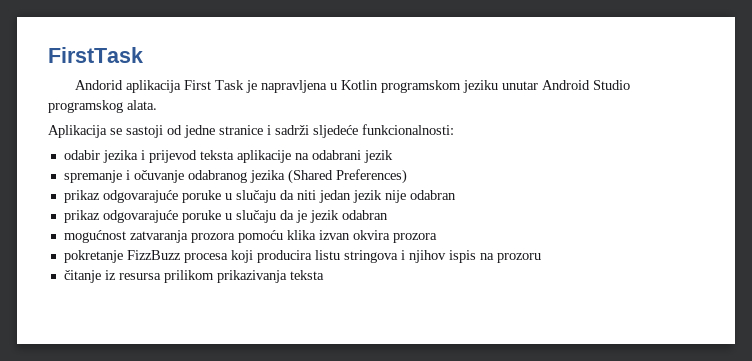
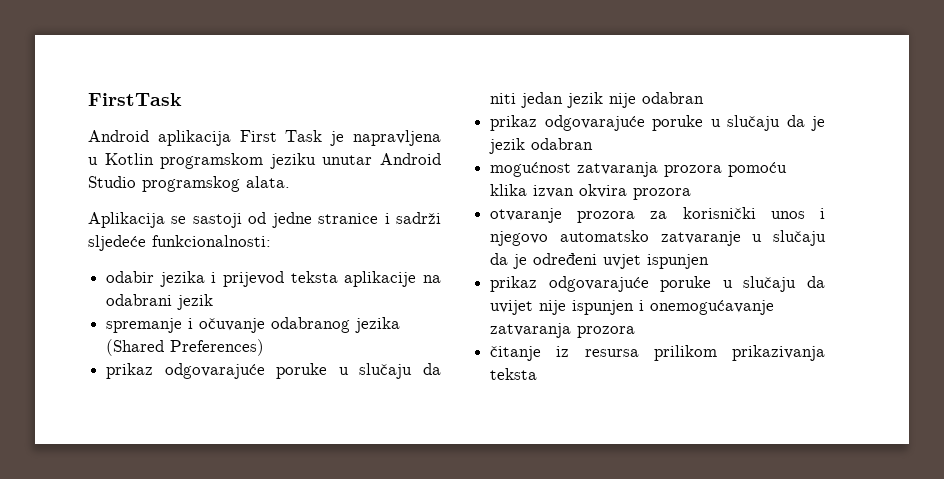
[74,80,123,90] Andorid -> [88,130,149,142] Android
[63,250,541,263] pokretanje FizzBuzz procesa koji producira listu stringova i njihov ispis na prozoru -> [490,207,825,223] [490,230,826,246] [490,253,710,269] [490,276,825,292] [490,300,775,315] [490,323,636,338] otvaranje prozora za korisnički unos i njegovo automatsko zatvaranje u slučaju da je određeni uvjet ispunjen // prikaz odgovarajuće poruke u slučaju da uvijet nije ispunjen i onemogućavanje zatvaranja prozora

